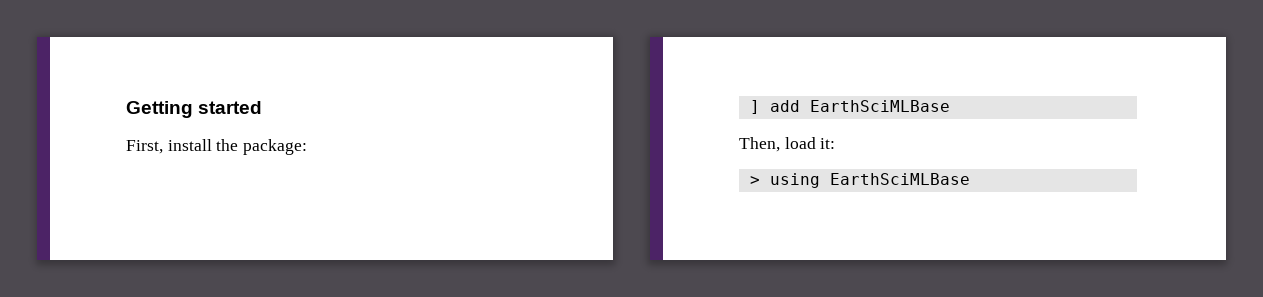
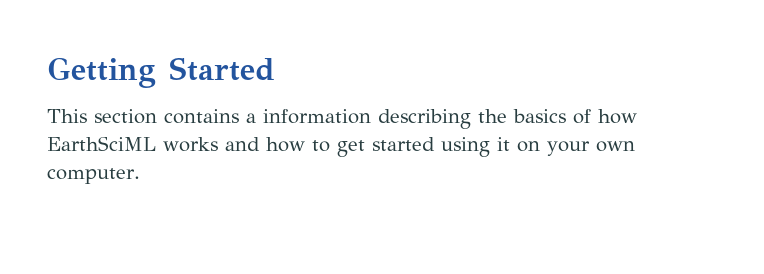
[198,101,263,114] [126,139,308,155] [749,100,950,114] [739,137,836,152] [749,173,970,188] started // First, install the package: // ] add EarthSciMLBase // Then, load it: // > using EarthSciMLBase -> [169,57,275,81] [47,109,637,129] [47,136,635,157] [47,168,140,184] Started // This section contains a information describing the basics of how EarthSciML works and how to get started using it on your own computer.

